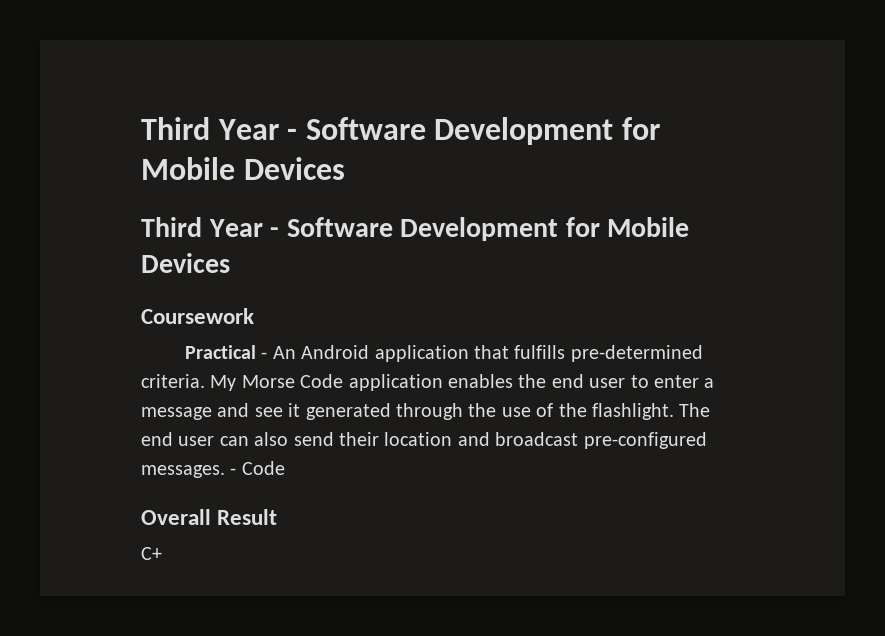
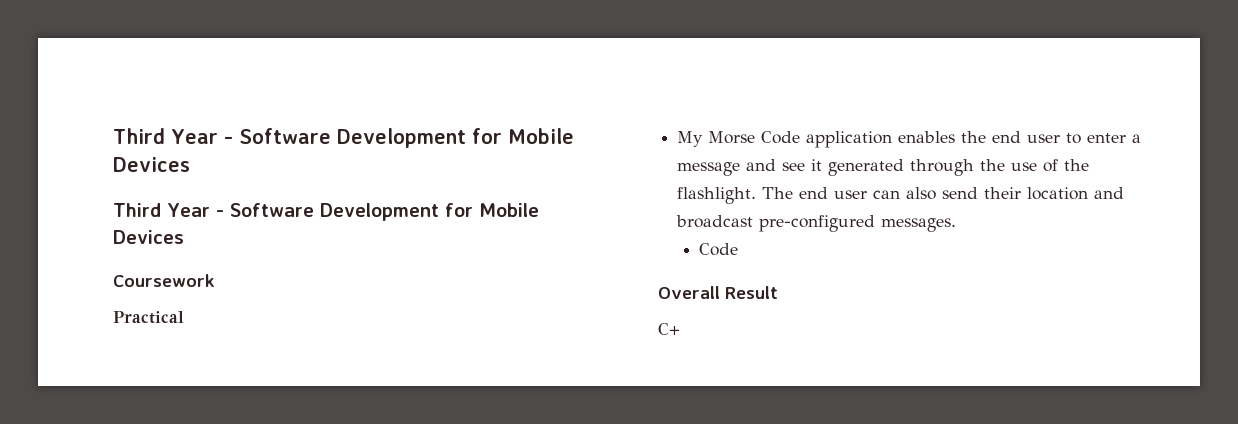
[261,345,703,362] [141,374,205,388] - An Android application that fulfills pre-determined criteria. -> (184, 317) //
[230,468,237,475] - -> (957, 225) //

